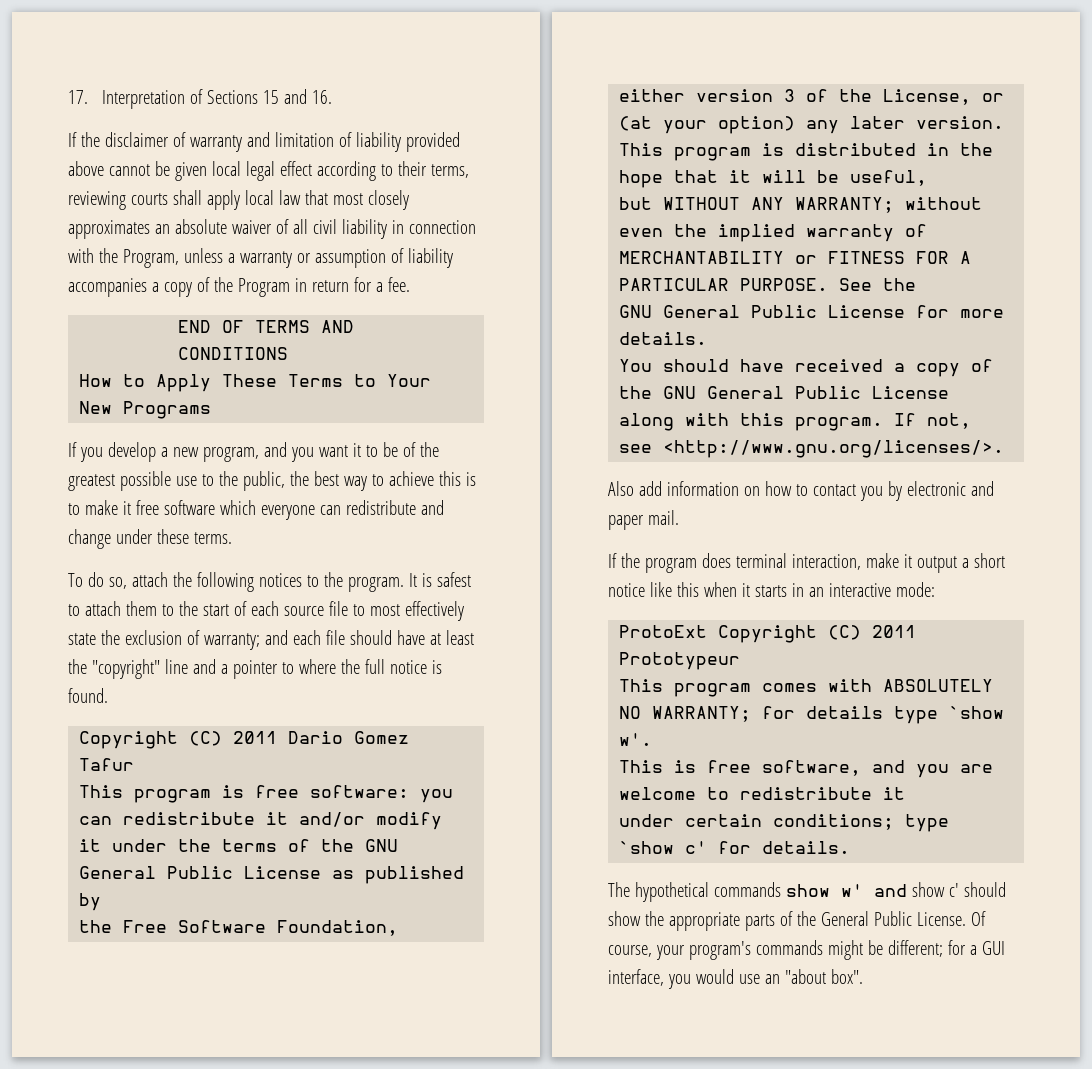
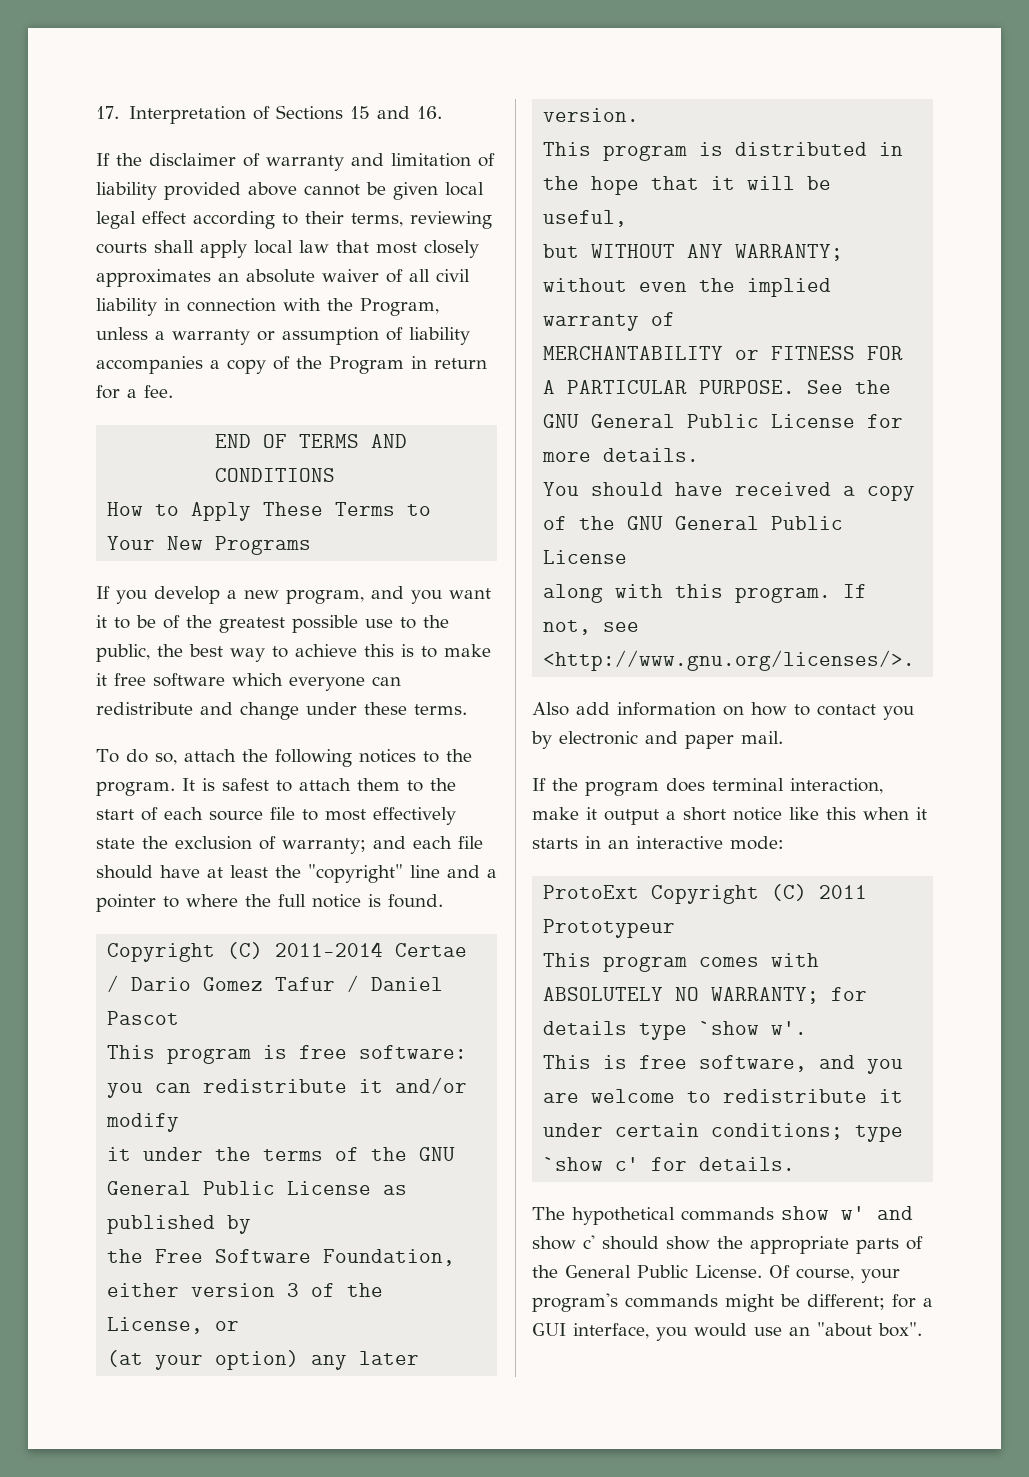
[233,731,278,744] 2011 -> [275,942,468,957] [107,975,120,992] 2011-2014 Certae /
(135, 764) none -> [347,975,444,992] [107,1011,180,1025] / Daniel Pascot

